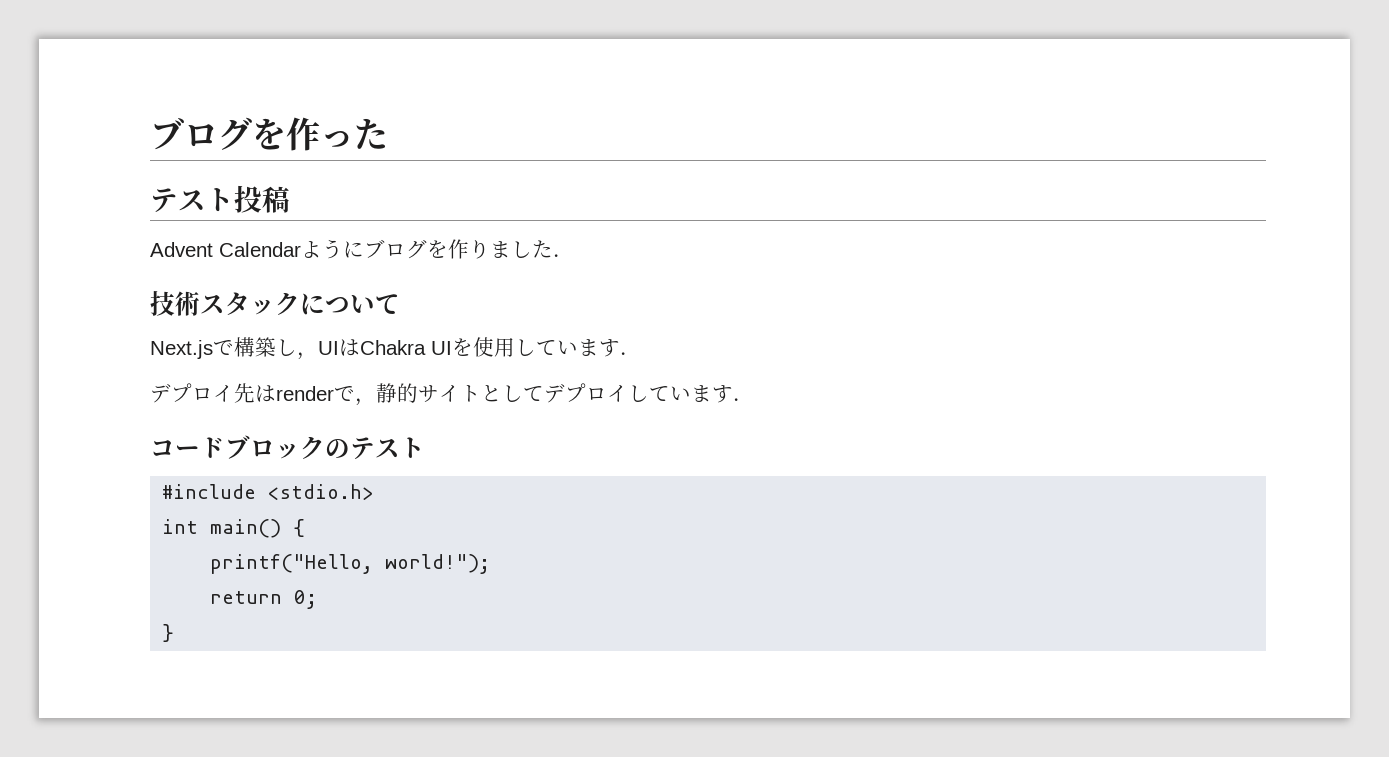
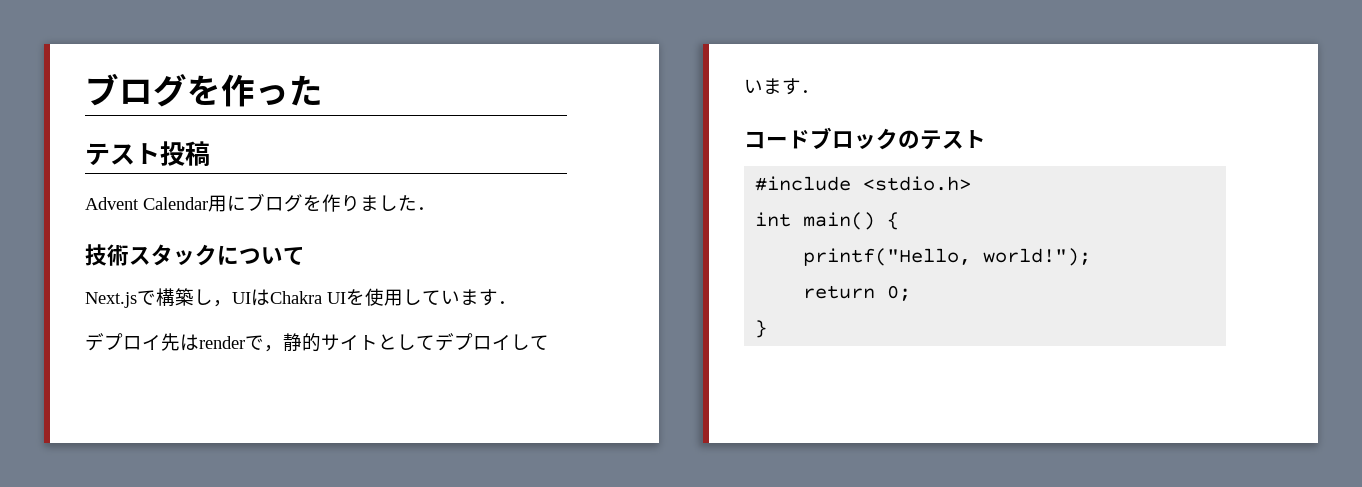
[301,239,343,259] よう -> [208,195,227,212] 用

